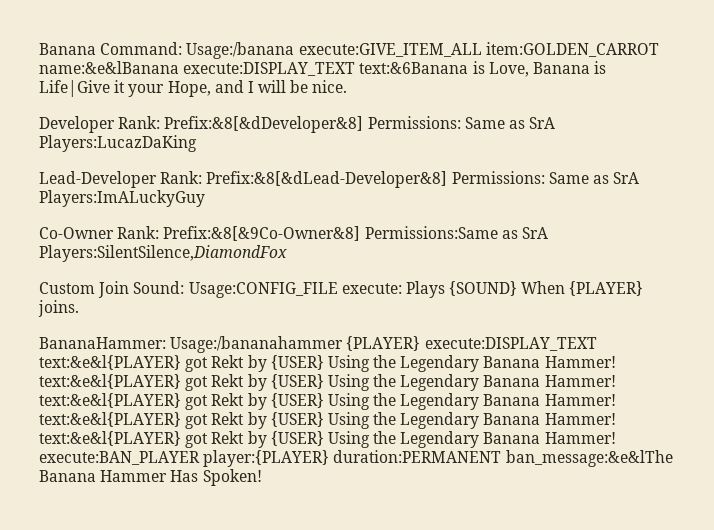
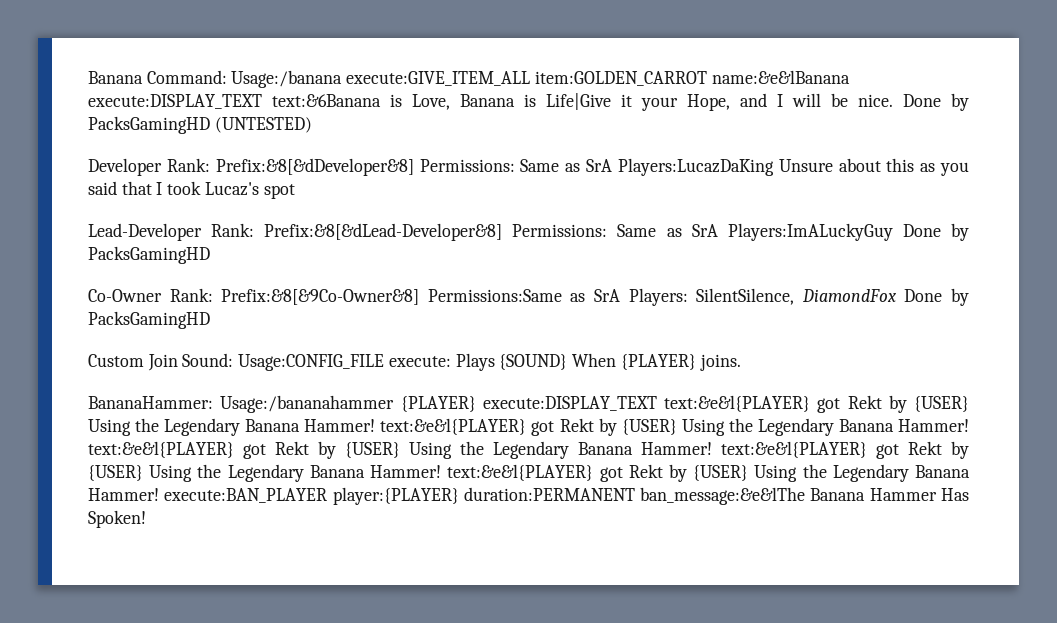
(348, 86) none -> [903,93,969,111] [88,116,312,134] Done by PacksGamingHD (UNTESTED)
(197, 143) none -> [778,158,970,176] [88,181,295,199] Unsure about this as you said that I took Lucaz's spot
(205, 198) none -> [902,223,969,241] [88,246,210,264] Done by PacksGamingHD
[39,245,287,262] Players:SilentSilence,DiamondFox -> [628,288,970,306] [88,311,210,329] Players: SilentSilence, DiamondFox Done by PacksGamingHD

